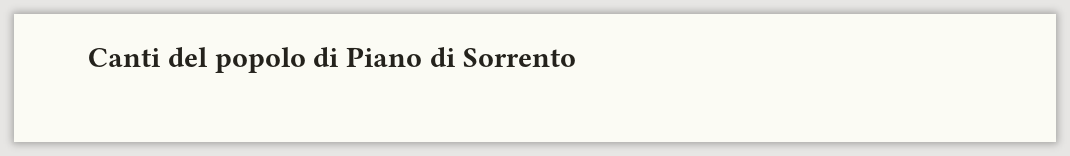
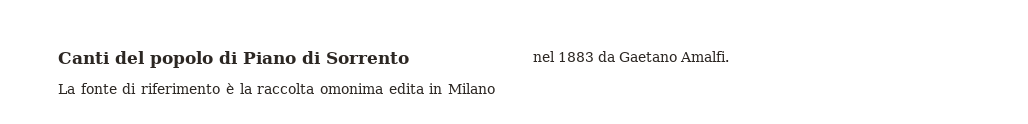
(576, 57) none -> [58,83,495,94] [533,51,729,62] // La fonte di riferimento è la raccolta omonima edita in Milano nel 1883 da Gaetano Amalfi.

